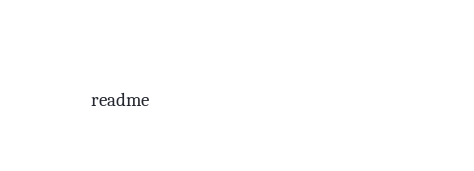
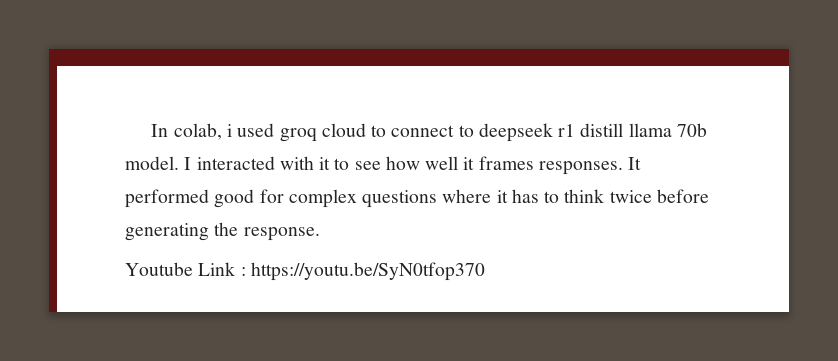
[91,92,149,106] readme -> [151,123,707,142] [125,156,642,175] [125,189,709,208] [125,222,320,241] [125,262,485,281] In colab, i used groq cloud to connect to deepseek r1 distill llama 70b model. I interacted with it to see how well it frames responses. It performed good for complex questions where it has to think twice before generating the response. // Youtube Link : https://youtu.be/SyN0tfop370

